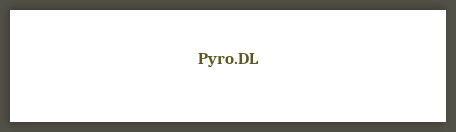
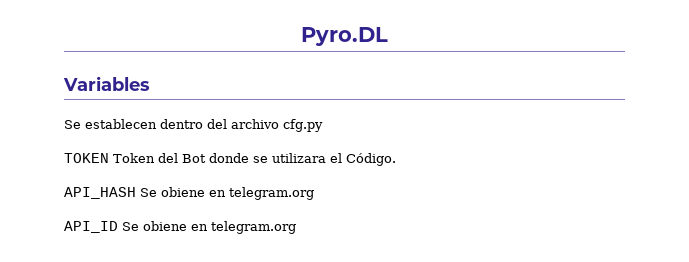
(259, 60) none -> [63,76,150,91] [64,119,323,132] [64,153,396,166] [64,187,314,200] [64,221,296,234] // Variables // Se establecen dentro del archivo cfg.py // TOKEN Token del Bot donde se utilizara el Código. // API_HASH Se obiene en telegram.org // API_ID Se obiene en telegram.org

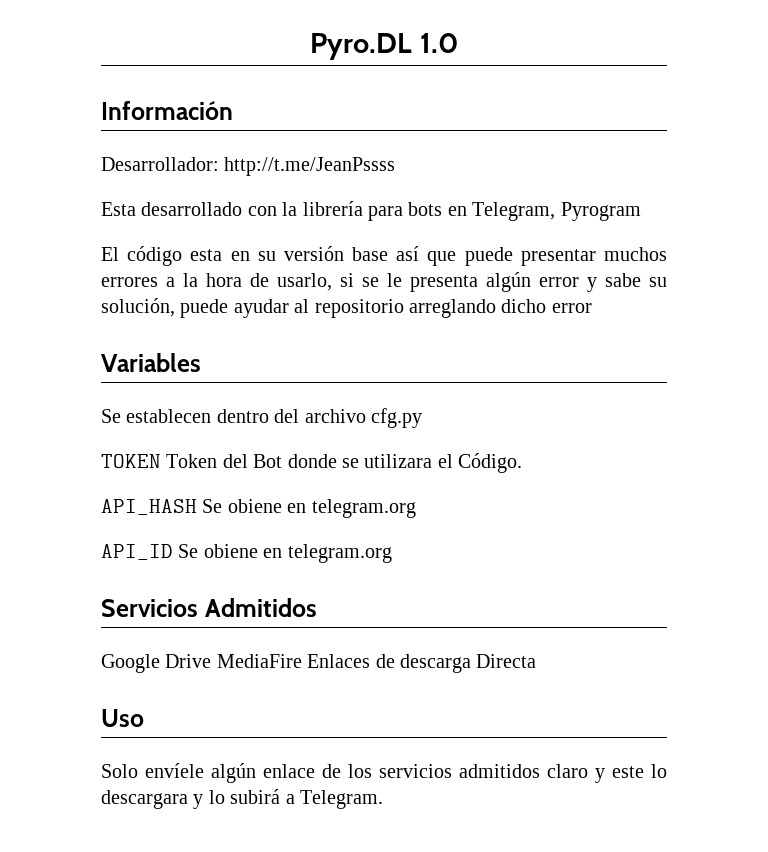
(388, 36) none -> [419,33,458,53] [101,101,233,120] [101,157,396,176] [101,201,641,221] [101,246,667,266] [101,272,667,292] [101,298,592,318] 1.0 // Información // Desarrollador: http://t.me/JeanPssss // Esta desarrollado con la librería para bots en Telegram, Pyrogram // El código esta en su versión base así que puede presentar muchos errores a la hora de usarlo, si se le presenta algún error y sabe su solución, puede ayudar al repositorio arreglando dicho error
(296, 227) none -> [101,598,317,617] [101,654,537,673] [101,709,144,727] [101,763,667,783] [101,789,383,809] // Servicios Admitidos // Google Drive MediaFire Enlaces de descarga Directa // Uso // Solo envíele algún enlace de los servicios admitidos claro y este lo descargara y lo subirá a Telegram.

